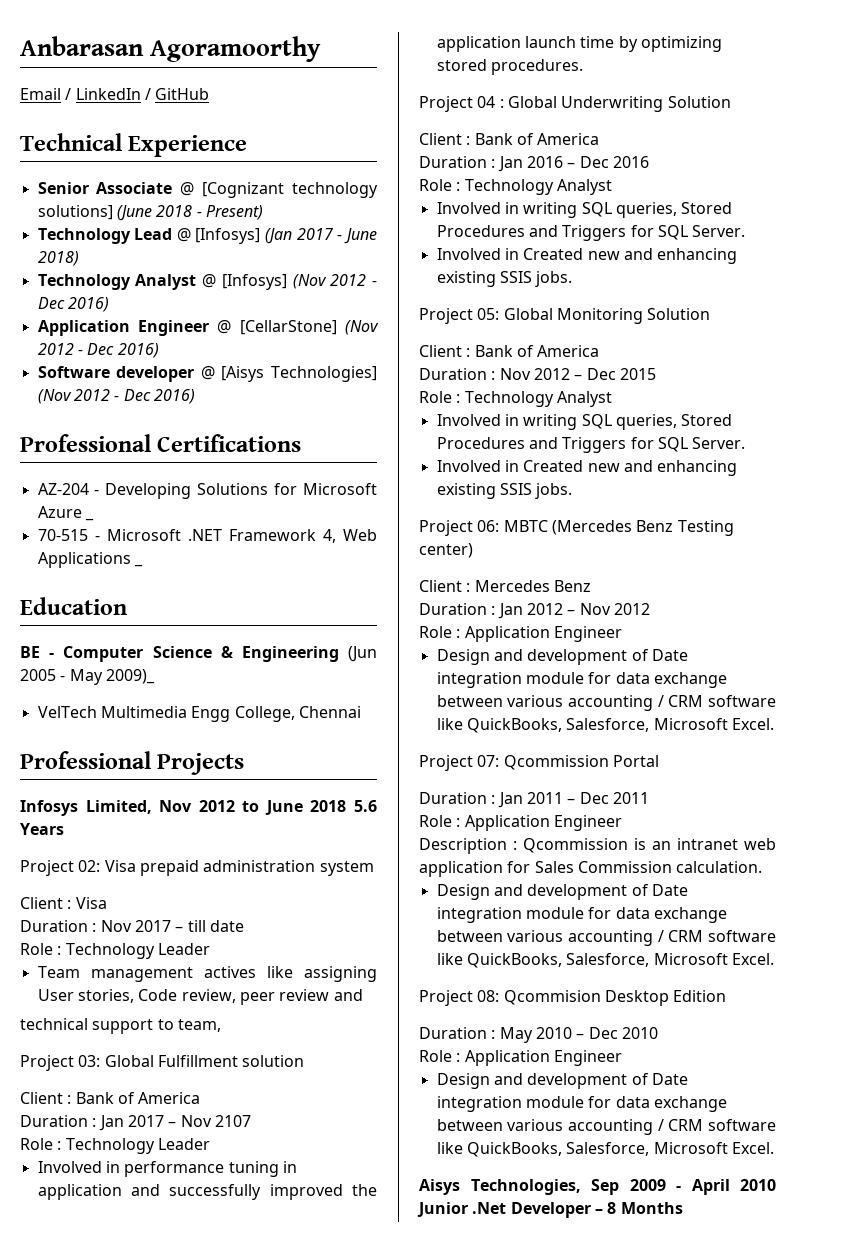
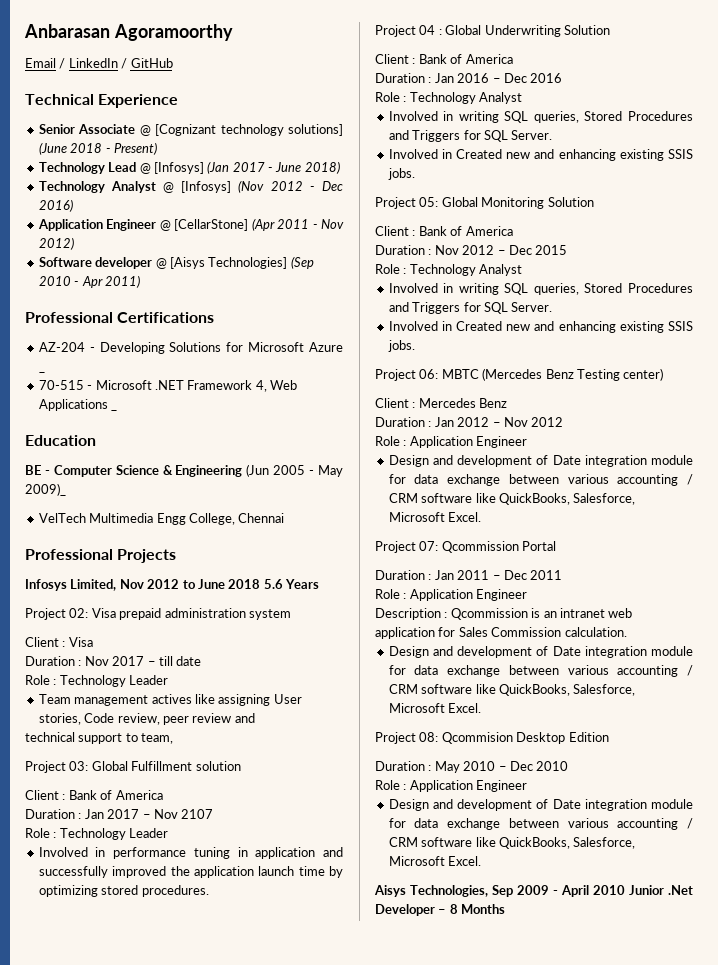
[345,320,379,335] [37,343,159,358] (Nov 2012 - Dec 2016) -> [251,218,345,231] [38,237,74,250] (Apr 2011 - Nov 2012)
[37,389,195,404] (Nov 2012 - Dec 2016) -> [290,256,314,269] [38,275,140,288] (Sep 2010 - Apr 2011)

